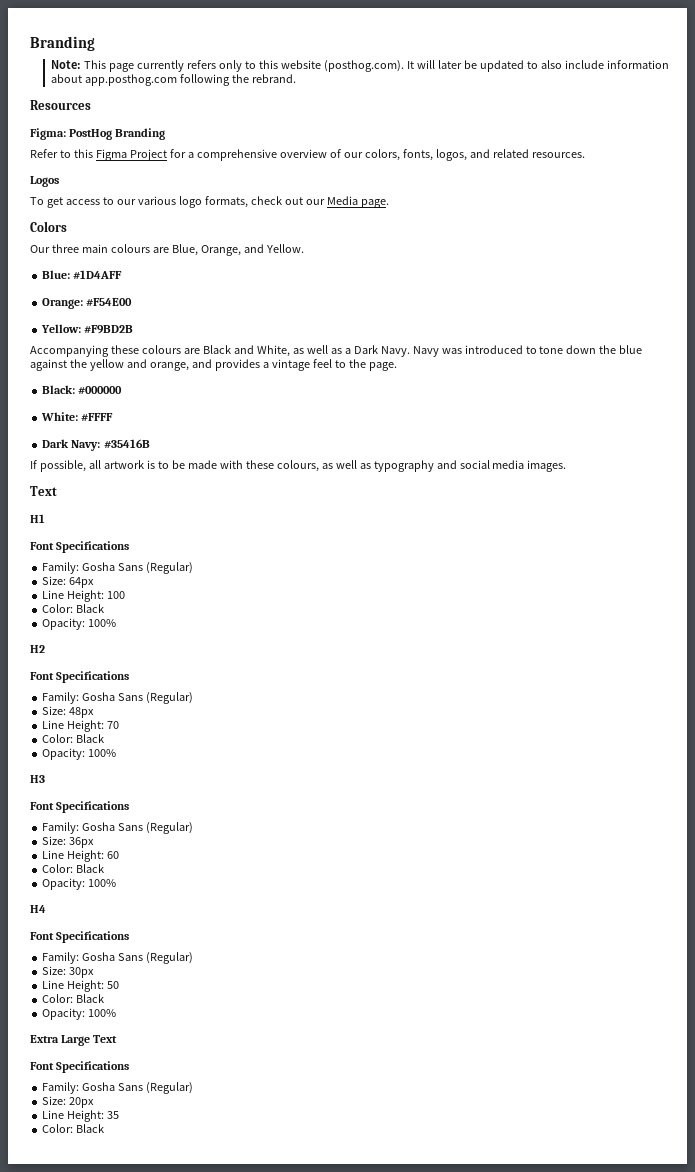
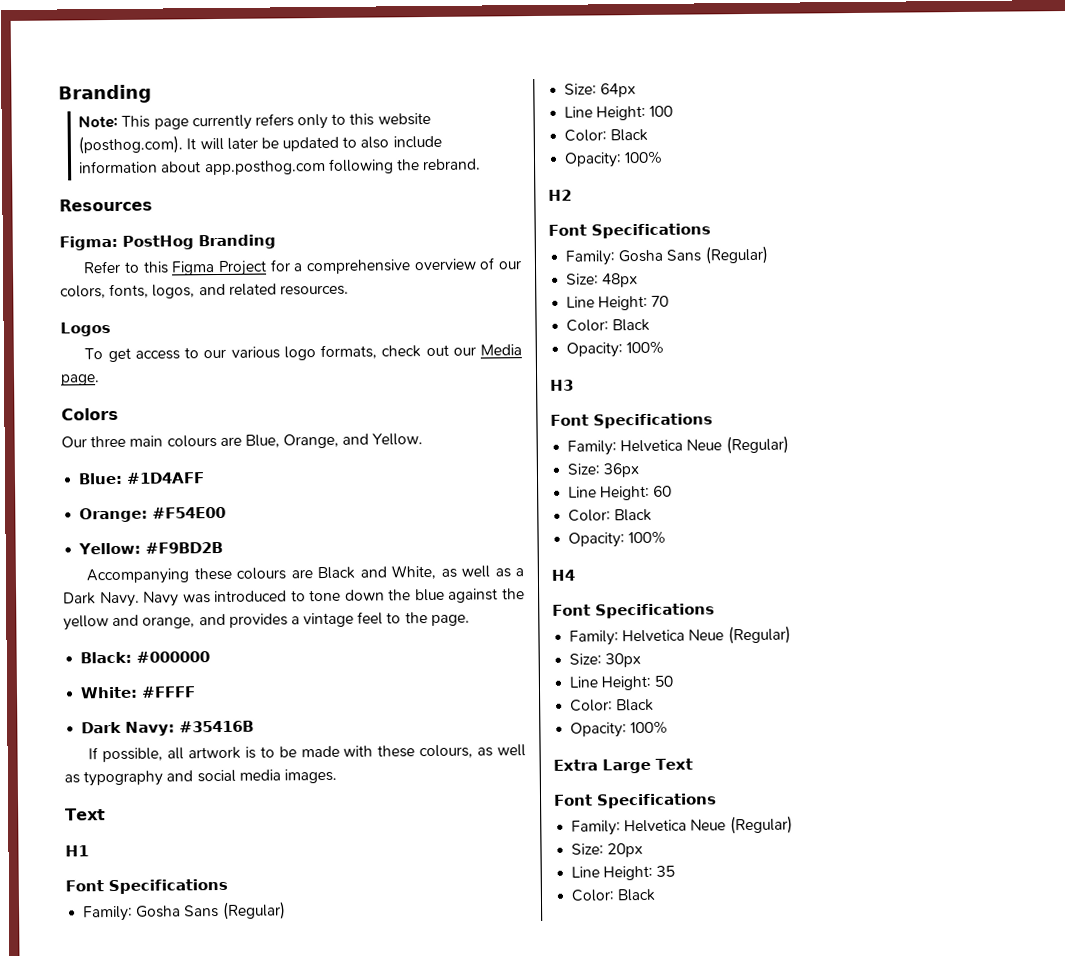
[82,822,144,831] Gosha Sans -> [620,439,723,453] Helvetica Neue
[82,952,144,961] Gosha Sans -> [622,629,725,643] Helvetica Neue
[82,1082,144,1091] Gosha Sans -> [624,819,727,833] Helvetica Neue

